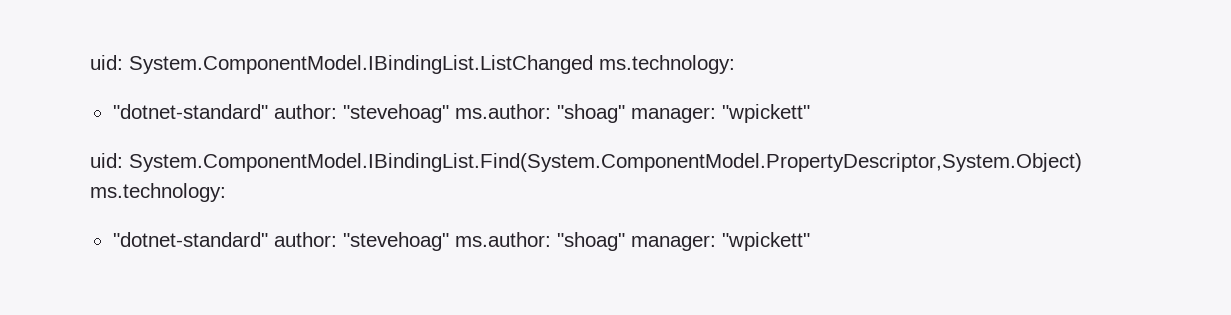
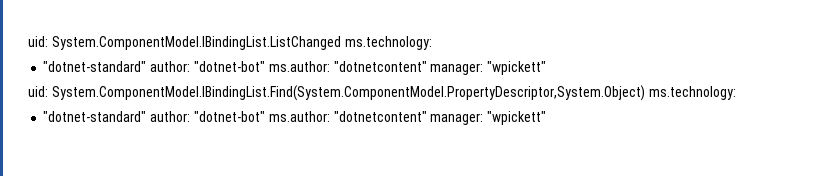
[342,104,625,123] "stevehoag" ms.author: "shoag" -> [193,61,427,72] "dotnet-bot" ms.author: "dotnetcontent"
[342,232,625,251] "stevehoag" ms.author: "shoag" -> [193,111,427,122] "dotnet-bot" ms.author: "dotnetcontent"

